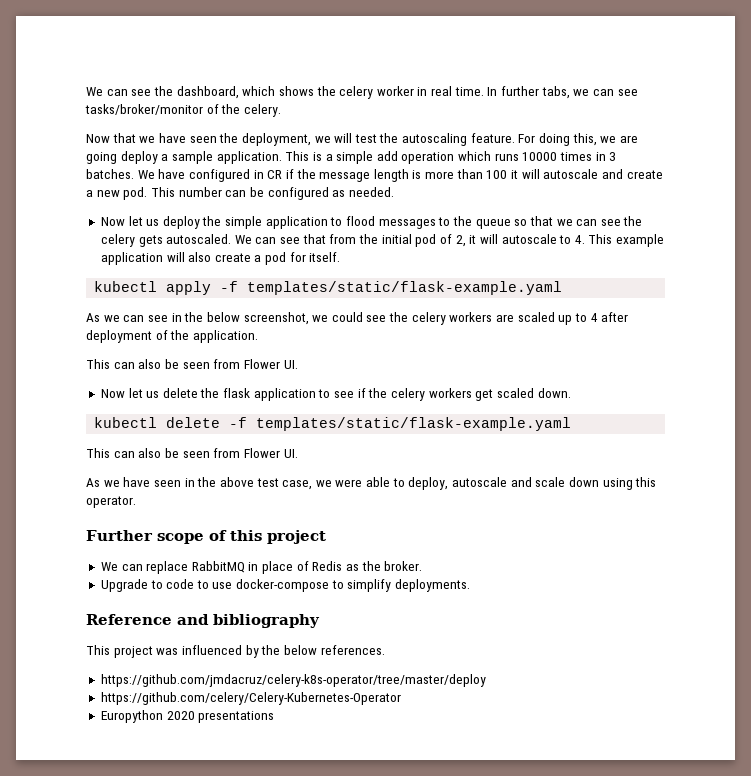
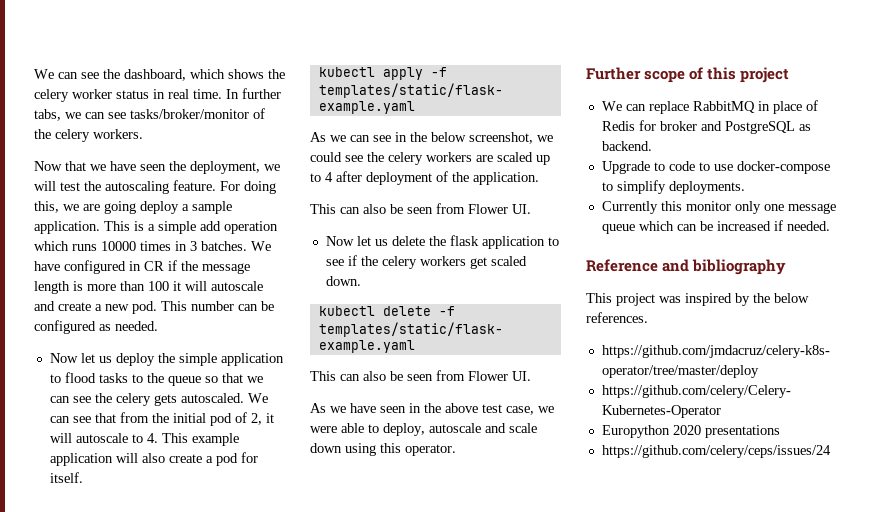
(414, 91) none -> [116,90,149,99] status
[243,104,281,117] celery. -> [55,129,143,142] celery workers.
[378,219,436,229] messages -> [98,373,128,383] tasks
[346,561,423,571] as the broker. -> [638,120,811,134] [601,141,652,151] for broker and PostgreSQL as backend.
(471, 585) none -> [601,201,836,214] [601,220,830,234] // Currently this monitor only one message queue which can be increased if needed.
[181,645,242,655] influenced -> [685,293,732,306] inspired
(275, 717) none -> [601,445,831,458] // https://github.com/celery/ceps/issues/24

